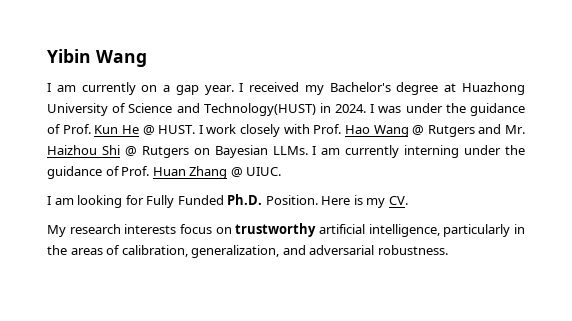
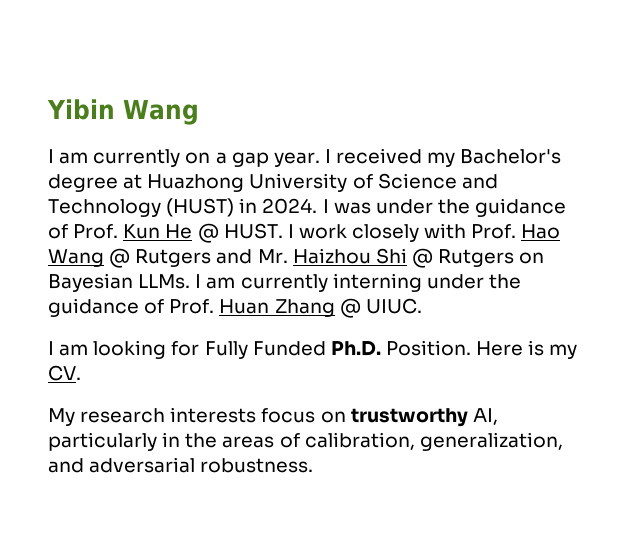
[203,103,316,116] Technology(HUST) -> [48,198,235,217] Technology (HUST)
[318,224,440,237] artificial intelligence, -> [472,408,498,425] AI,

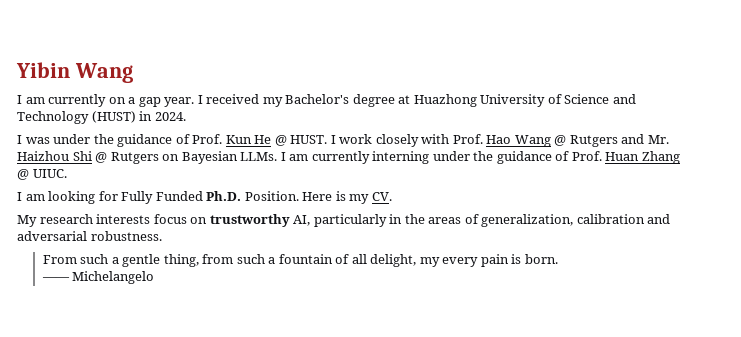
(318, 206) none -> (186, 116) //
[304,432,563,451] calibration, generalization, -> [481,214,645,227] generalization, calibration
(314, 465) none -> [42,254,558,267] [41,271,155,284] // From such a gentle thing, from such a fountain of all delight, my every pain is born. // —— Michelangelo

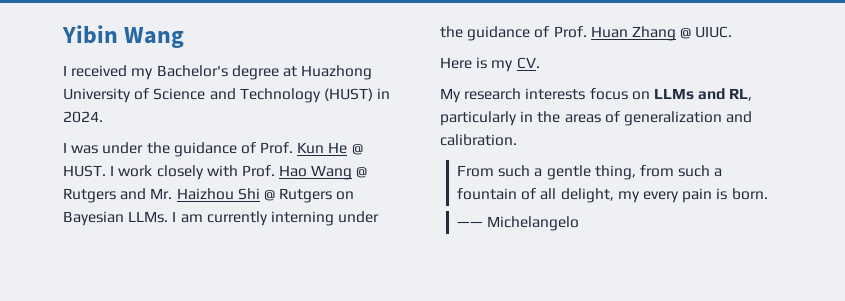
[25,94,203,107] am currently on a gap year. I -> (67, 70) none
[17,191,299,204] I am looking for Fully Funded Ph.D. Position. -> (733, 32) none
[209,214,311,227] trustworthy AI, -> [653,88,753,101] LLMs and RL,
[481,214,671,227] [17,231,162,241] generalization, calibration and adversarial robustness. -> [623,111,753,126] [440,134,517,146] generalization and calibration.

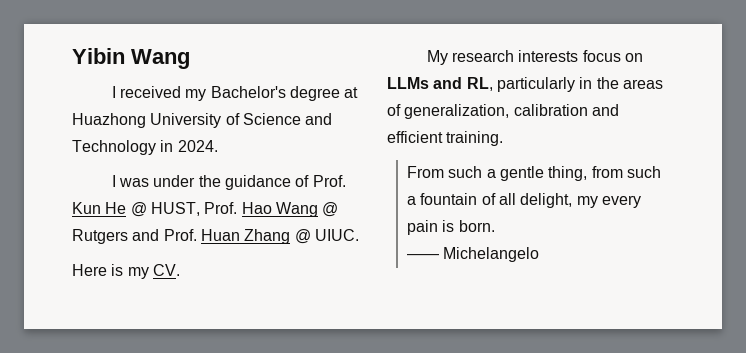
[323,88,373,101] (HUST) -> (156, 147) none
[63,165,238,180] HUST. I work closely with -> [150,202,200,216] HUST,
[150,188,355,203] [63,211,380,226] [440,26,550,41] Mr. Haizhou Shi @ Rutgers on Bayesian LLMs. I am currently interning under the guidance of -> (160, 235) none
[623,111,753,126] [440,134,517,146] generalization and calibration. -> [404,104,619,119] [387,131,504,146] generalization, calibration and efficient training.

